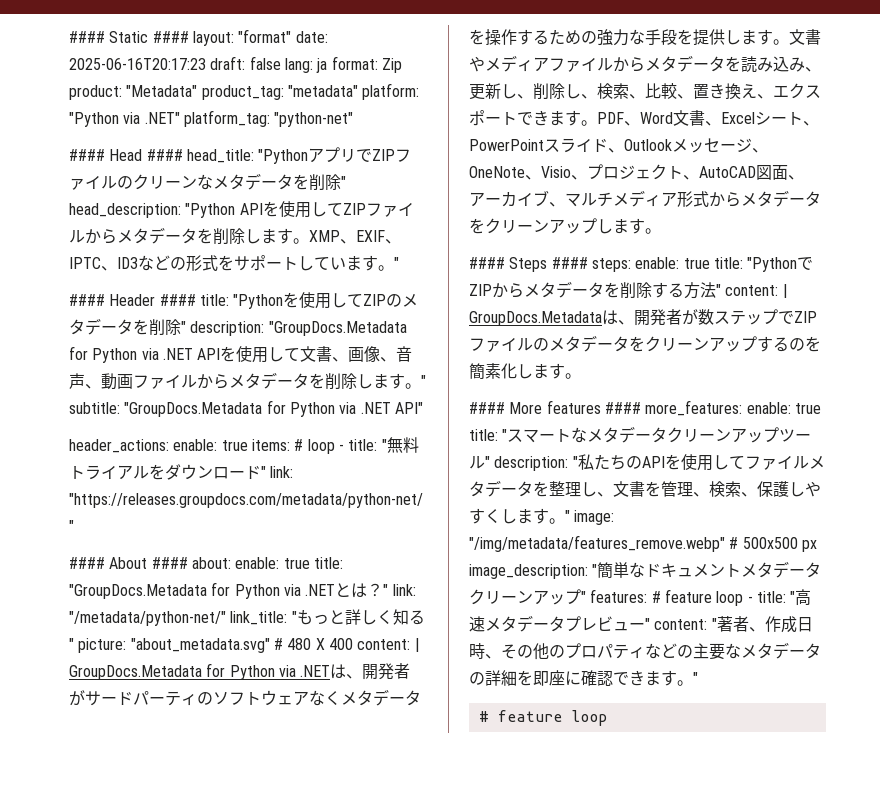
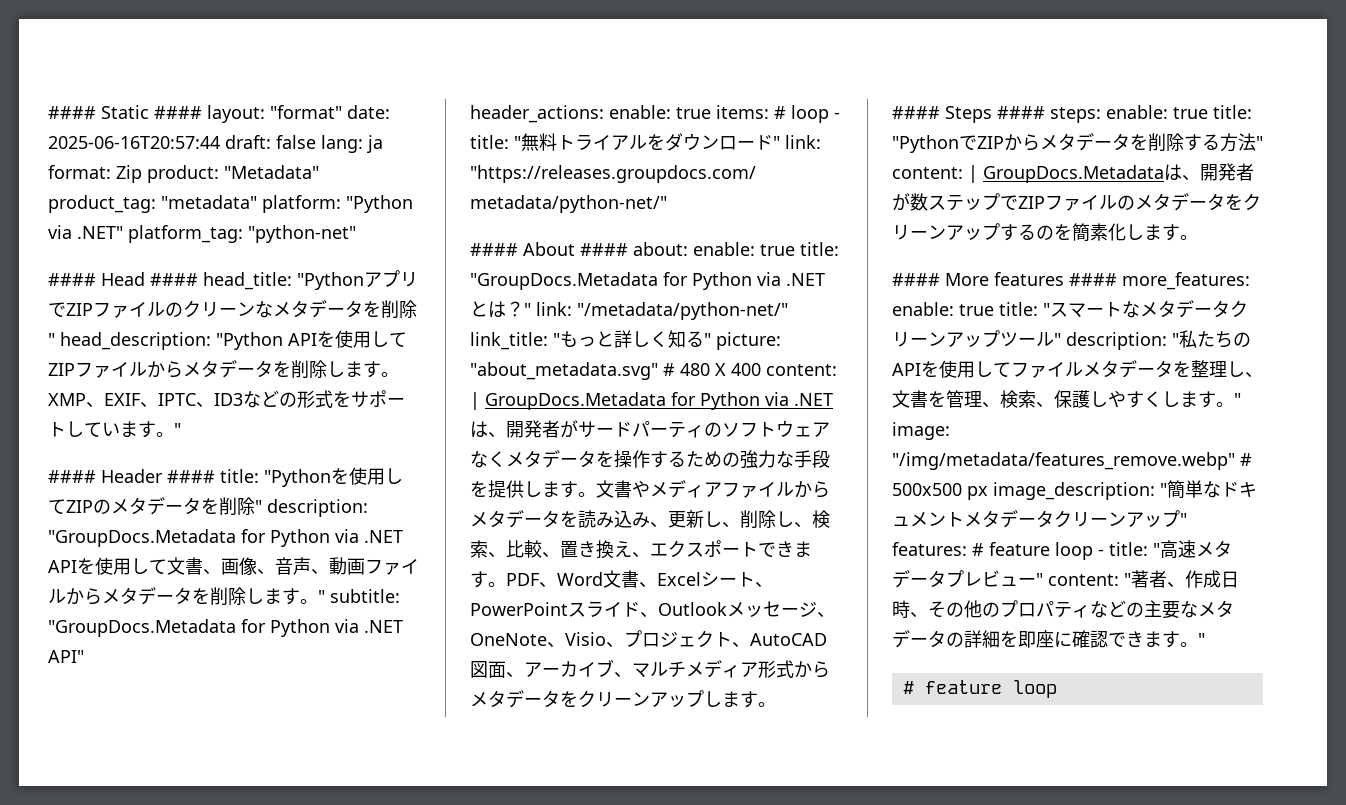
[69,58,206,70] 2025-06-16T20:17:23 -> [48,136,220,149] 2025-06-16T20:57:44

